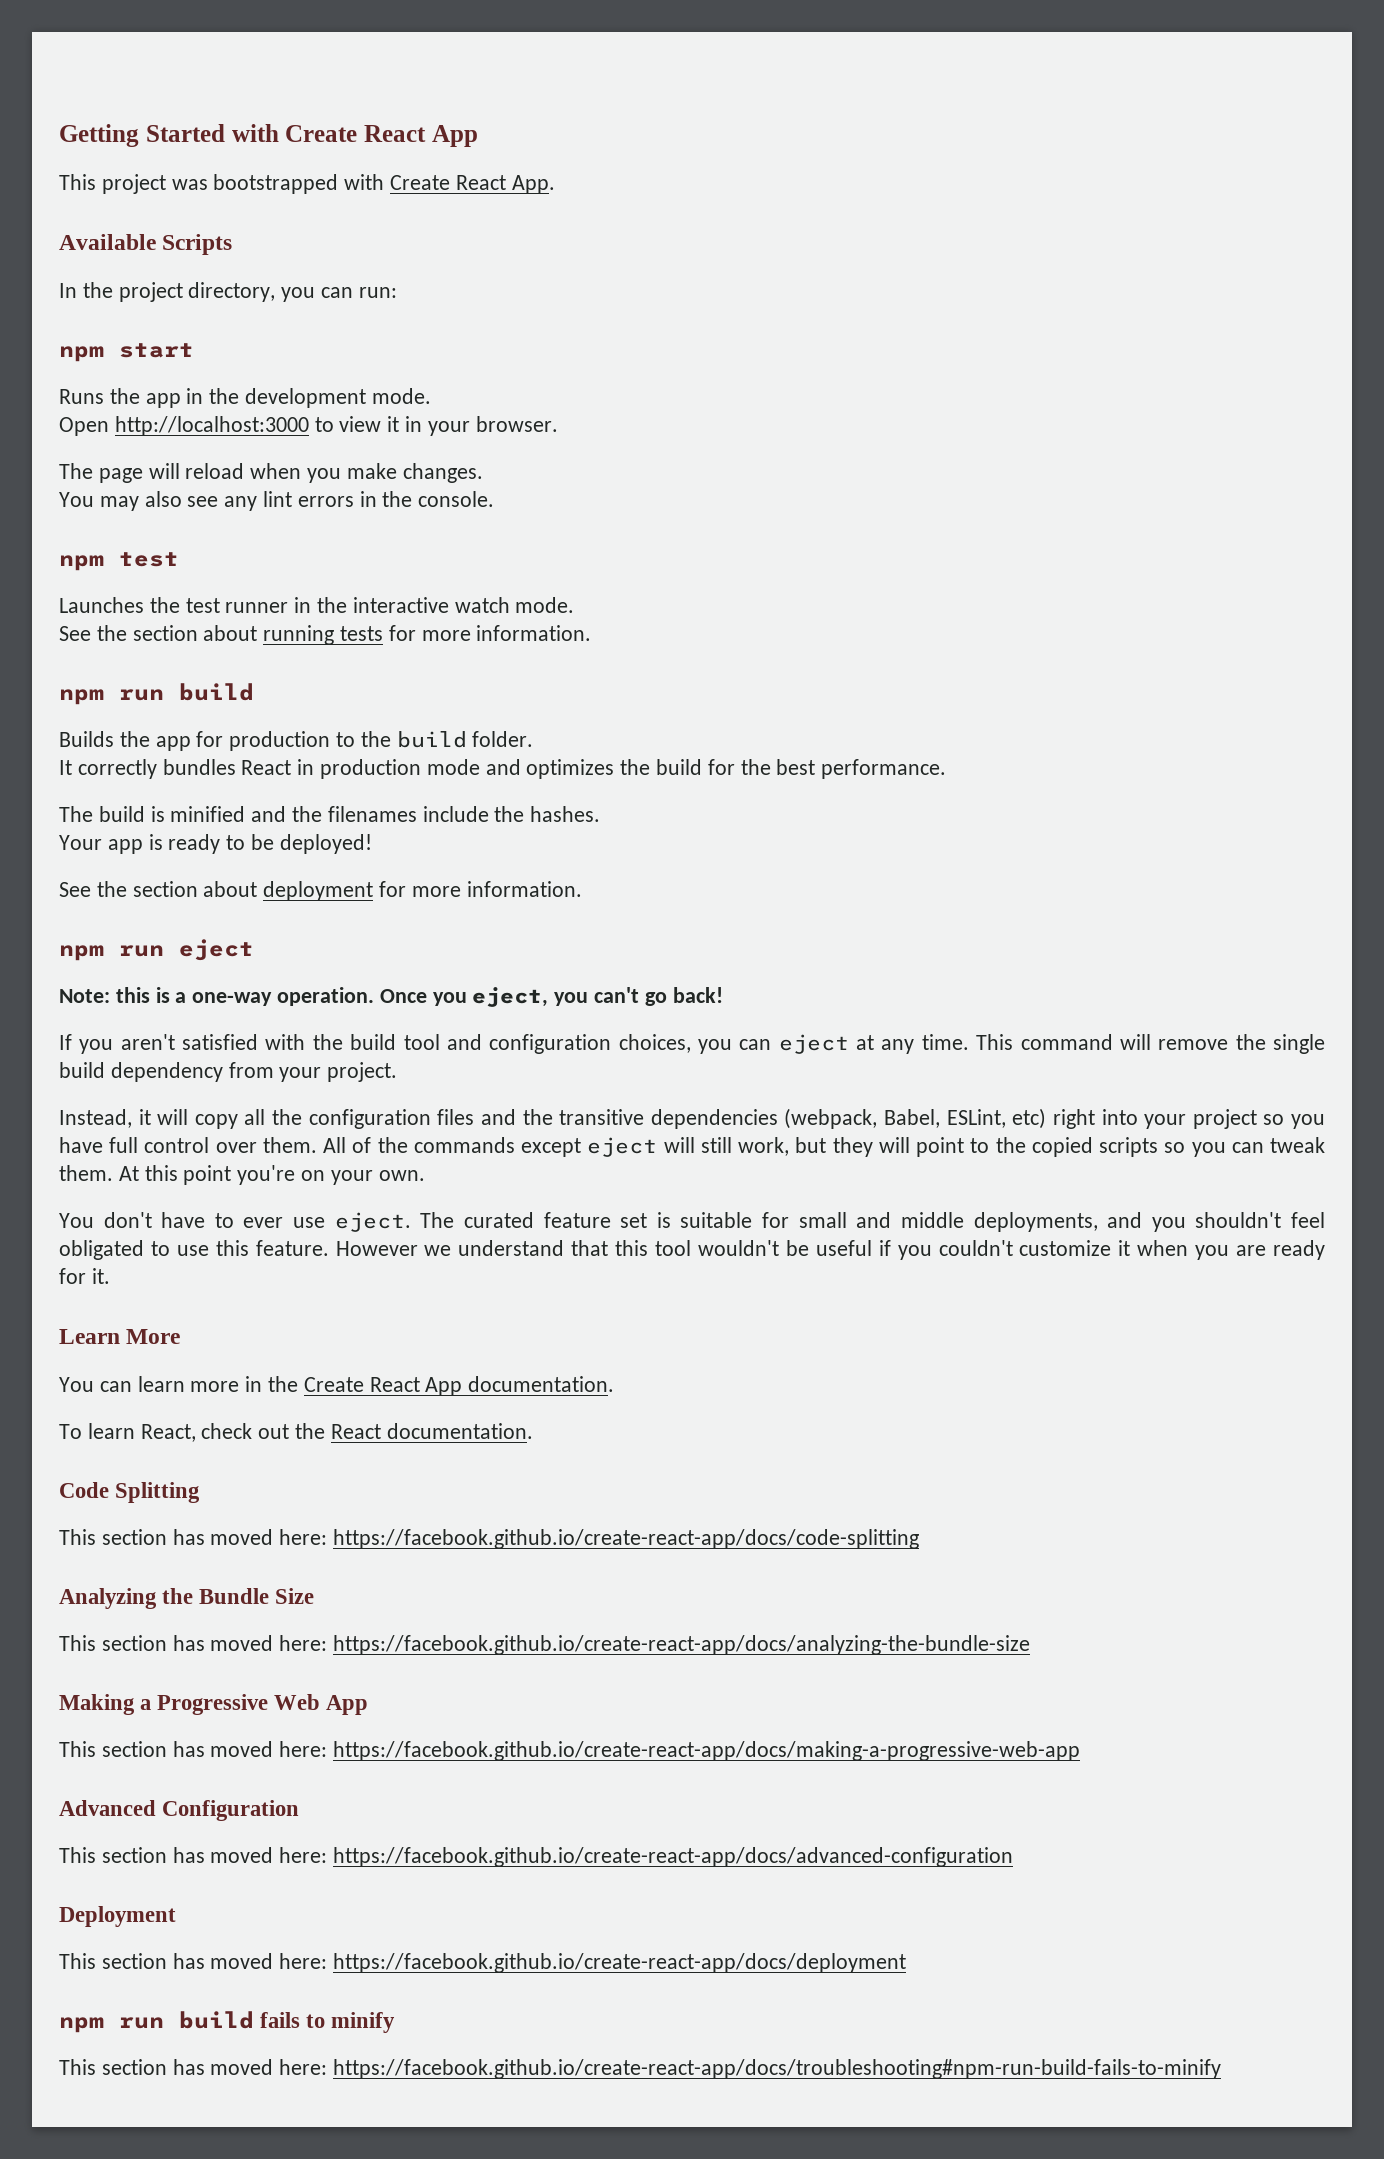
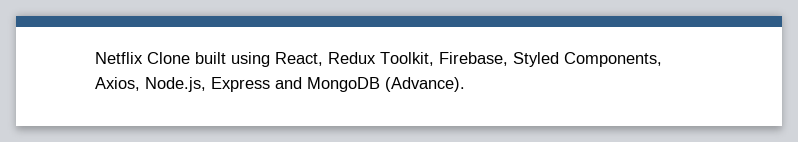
[59,124,478,147] [59,174,555,194] [59,234,233,255] [59,282,397,302] [59,343,194,362] [59,388,431,408] [59,416,558,436] [59,463,483,483] [59,491,495,511] [59,552,179,571] [59,597,575,613] [59,625,592,645] [59,683,254,705] [59,731,534,751] [59,759,947,779] [59,806,601,822] [59,834,372,854] [59,881,582,901] [59,939,254,961] [59,987,723,1007] [59,1034,1325,1054] [59,1062,398,1082] [59,1108,1326,1129] [59,1137,1326,1157] [59,1165,425,1185] [59,1212,1325,1232] [59,1240,1326,1260] [59,1268,110,1284] [59,1329,181,1344] [59,1376,615,1396] [59,1423,533,1442] [59,1482,201,1503] [59,1529,920,1549] [59,1588,315,1609] [59,1635,1031,1655] [59,1694,369,1715] [59,1741,1081,1761] [59,1800,300,1821] [59,1847,1014,1867] [59,1906,176,1927] [59,1953,907,1973] [59,2011,396,2033] [59,2059,1222,2079] Getting Started with Create React App // This project was bootstrapped with Create React App. // Available Scripts // In the project directory, you can run: // npm start // Runs the app in the development mode. // Open http://localhost:3000 to view it in your browser. // The page will reload when you make changes. // You may also see any lint errors in the console. // npm test // Launches the test runner in the interactive watch mode. // See the section about running tests for more information. // npm run build // Builds the app for production to the build folder. // It correctly bundles React in production mode and optimizes the build for the best performance. // The build is minified and the filenames include the hashes. // Your app is ready to be deployed! // See the section about deployment for more information. // npm run eject // Note: this is a one-way operation. Once you eject, you can't go back! // If you aren't satisfied with the build tool and configuration choices, you can eject at any time. This command will remove the single build dependency from your project. // Instead, it will copy all the configuration files and the transitive dependencies (webpack, Babel, ESLint, etc) right into your project so you have full control over them. All of the commands except eject will still work, but they will point to the copied scripts so you can tweak them. At this point you're on your own. // You don't have to ever use eject. The curated feature set is suitable for small and middle deployments, and you shouldn't feel obligated to use this feature. However we understand that this tool wouldn't be useful if you couldn't customize it when you are ready for it. // Learn More // You can learn more in the Create React App documentation. // To learn React, check out the React documentation. // Code Splitting // This section has moved here: https://facebook.github.io/create-react-app/docs/code-splitting // Analyzing the Bundle Size // This section has moved here: https://facebook.github.io/create-react-app/docs/analyzing-the-bundle-size // Making a Progressive Web App // This section has moved here: https://facebook.github.io/create-react-app/docs/making-a-progressive-web-app // Advanced Configuration // This section has moved here: https://facebook.github.io/create-react-app/docs/advanced-configuration // Deployment // This section has moved here: https://facebook.github.io/create-react-app/docs/deployment // npm run build fails to minify // This section has moved here: https://facebook.github.io/create-react-app/docs/troubleshooting#npm-run-build-fails-to-minify -> [95,52,662,67] [95,77,465,92] Netflix Clone built using React, Redux Toolkit, Firebase, Styled Components, Axios, Node.js, Express and MongoDB (Advance).

